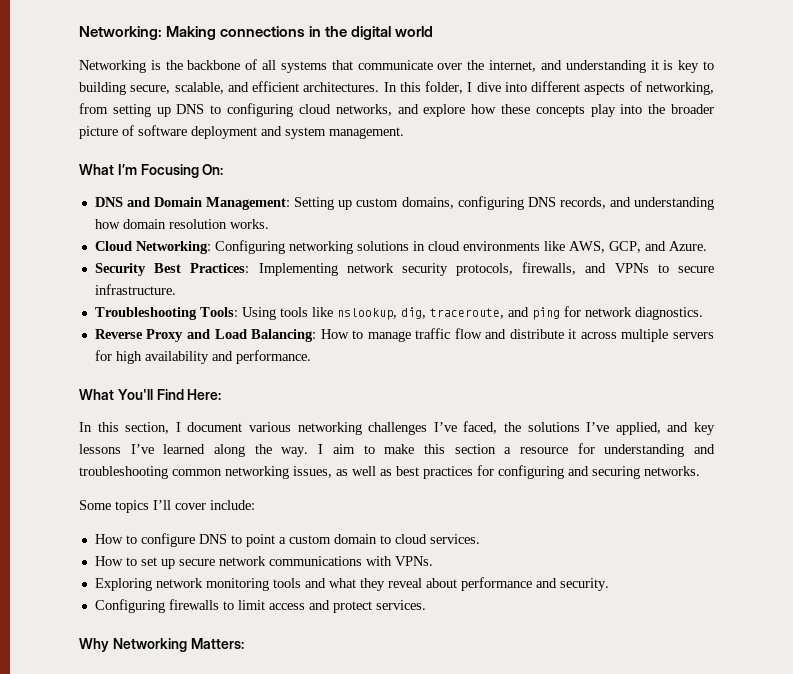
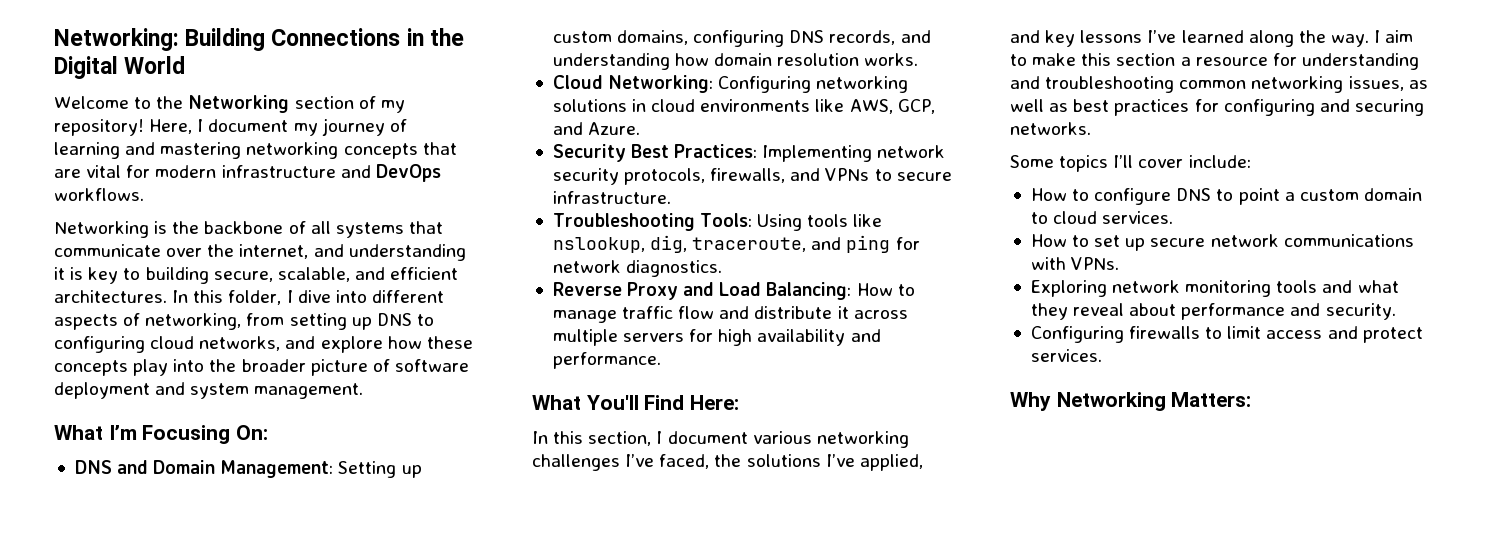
[79,26,434,40] Networking: Making connections in the digital world -> [54,28,464,51] [54,56,186,79] [54,95,405,113] [54,118,407,136] [54,142,457,159] [54,164,441,182] [54,188,144,201] Networking: Building Connections in the Digital World // Welcome to the Networking section of my repository! Here, I document my journey of learning and mastering networking concepts that are vital for modern infrastructure and DevOps workflows.

